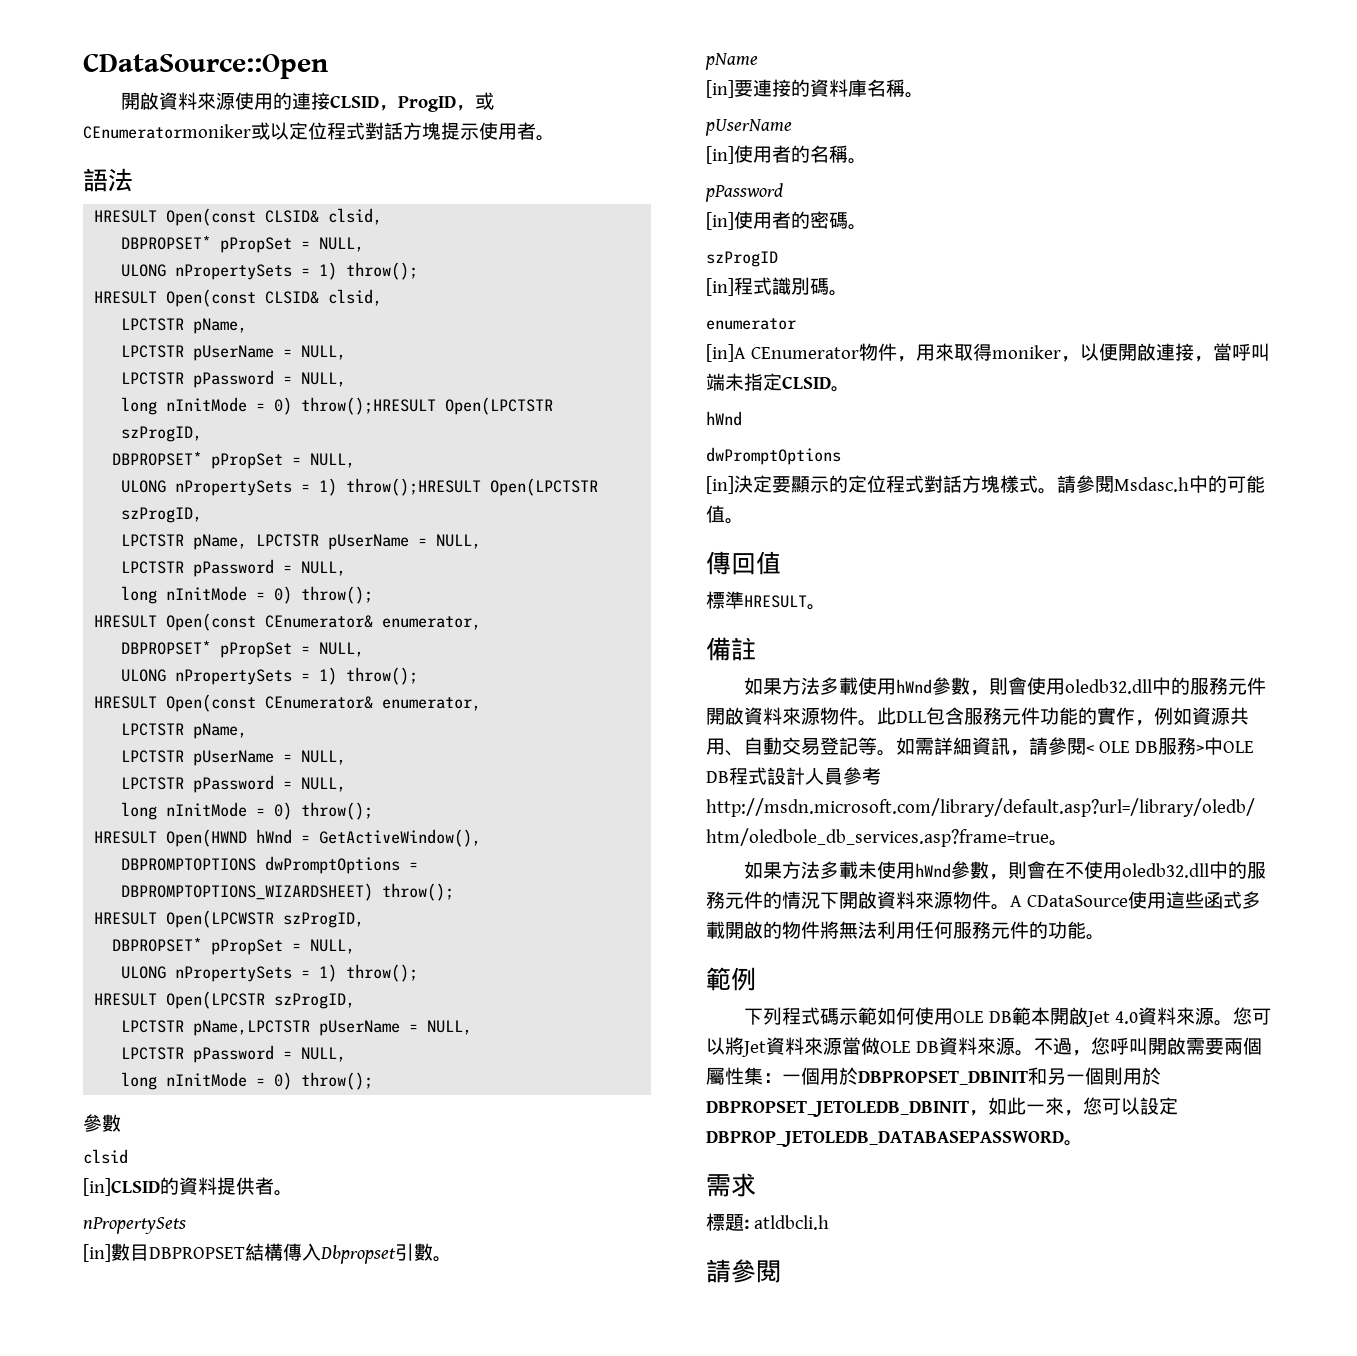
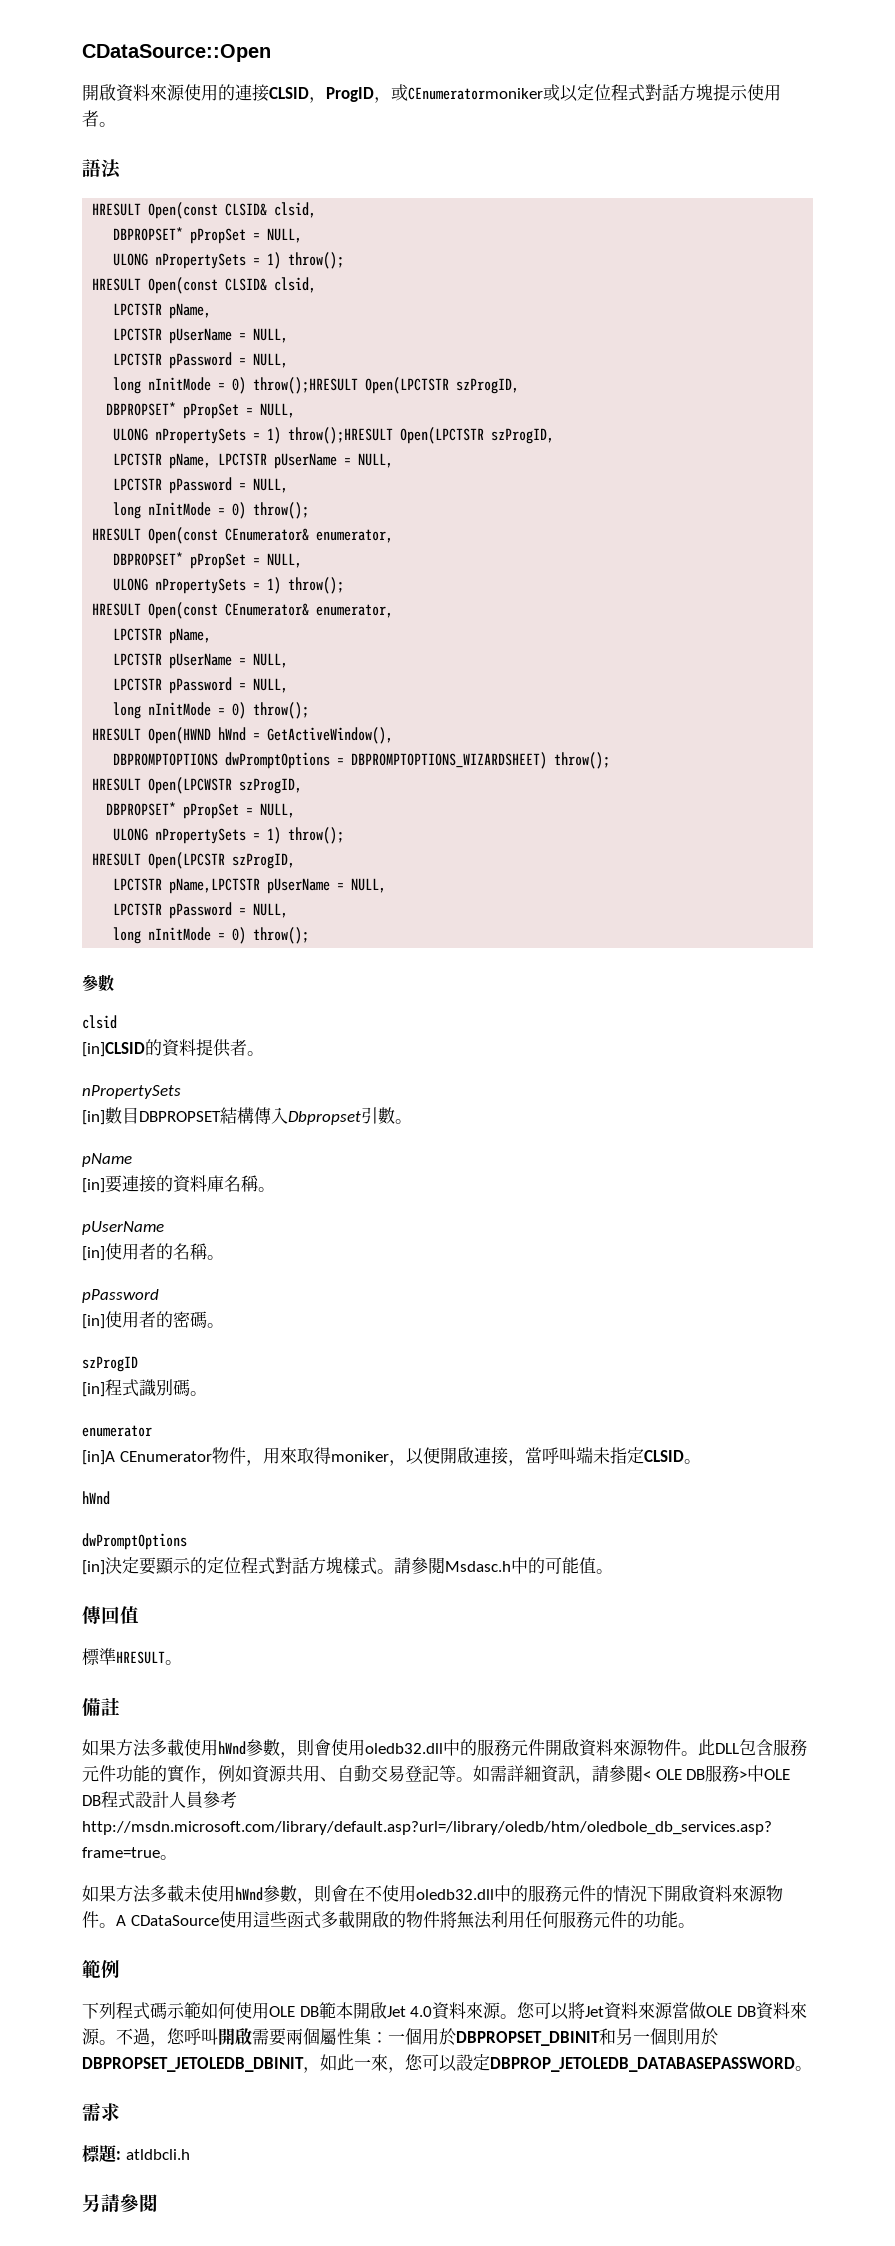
(829, 1222) none -> [82,2194,101,2212] 另

